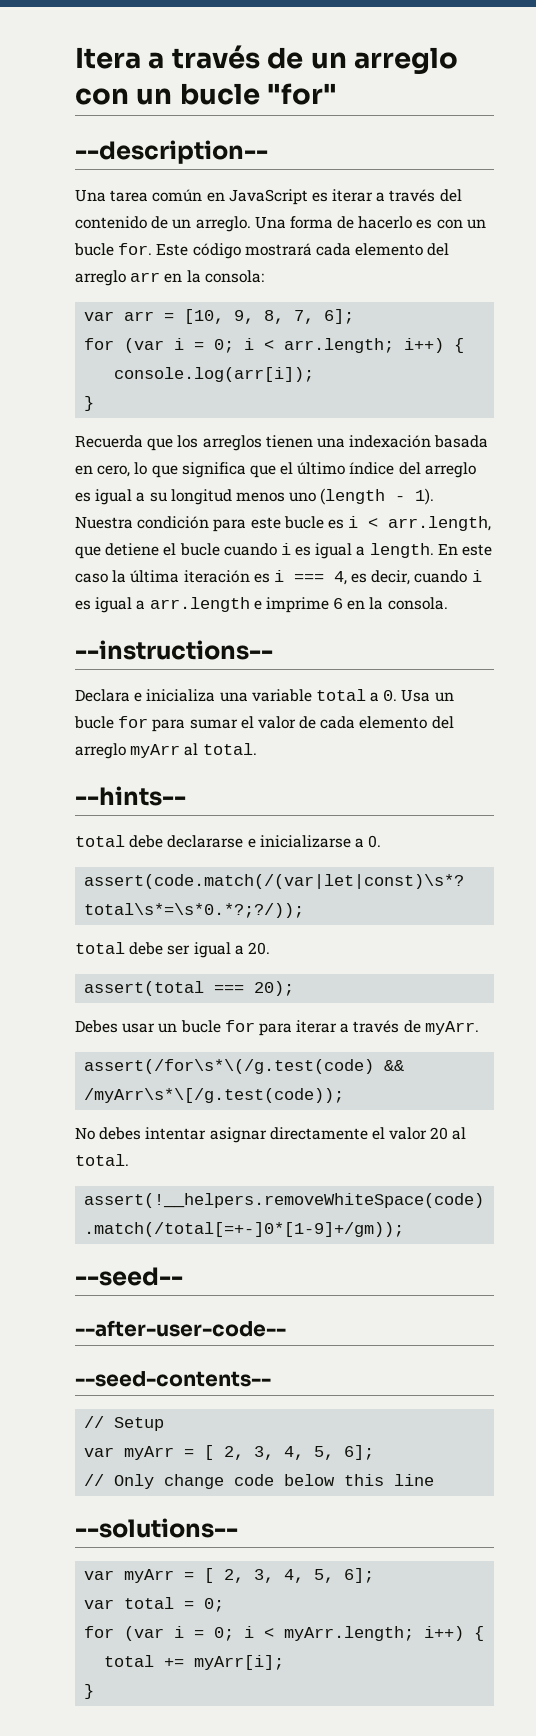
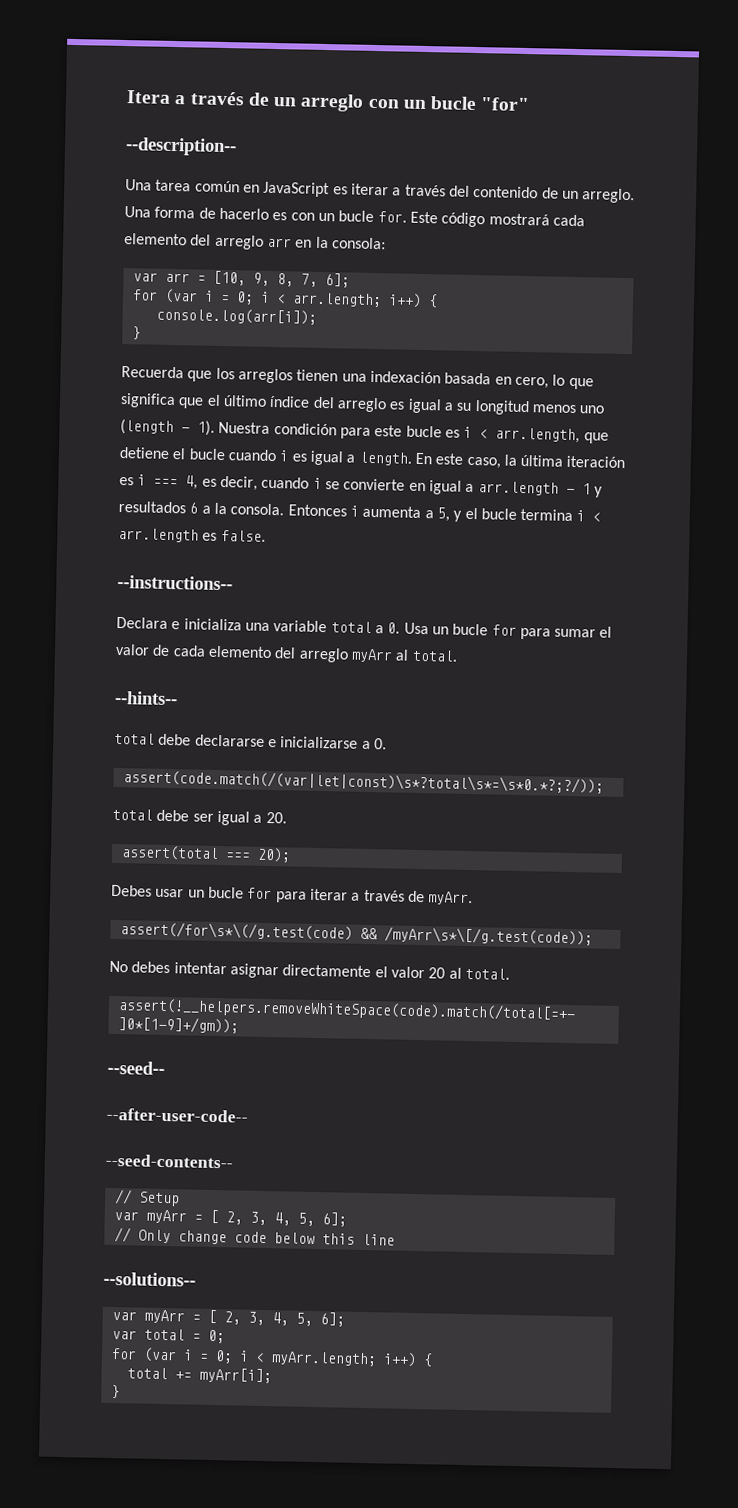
[75,573,108,583] caso -> [466,456,501,469] caso,
[75,597,448,613] es igual a arr.length e imprime 6 en la consola. -> [324,478,603,498] [118,500,602,522] [118,527,266,543] se convierte en igual a arr.length - 1 y resultados 6 a la consola. Entonces i aumenta a 5, y el bucle termina i < arr.length es false.

